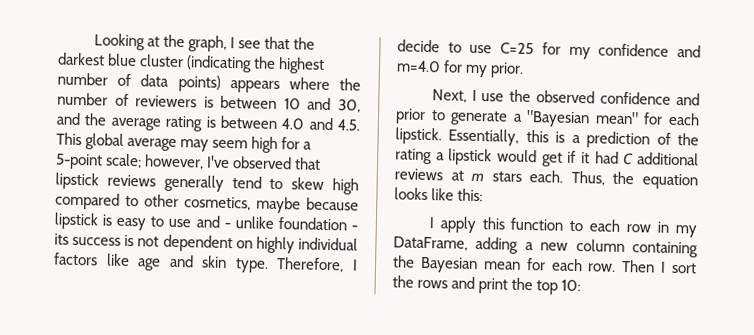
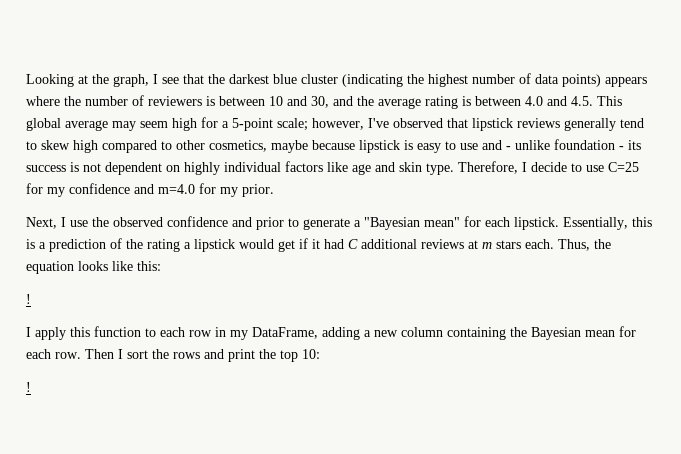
(484, 195) none -> [26,294,31,304] // !
(582, 285) none -> [26,382,31,392] // !

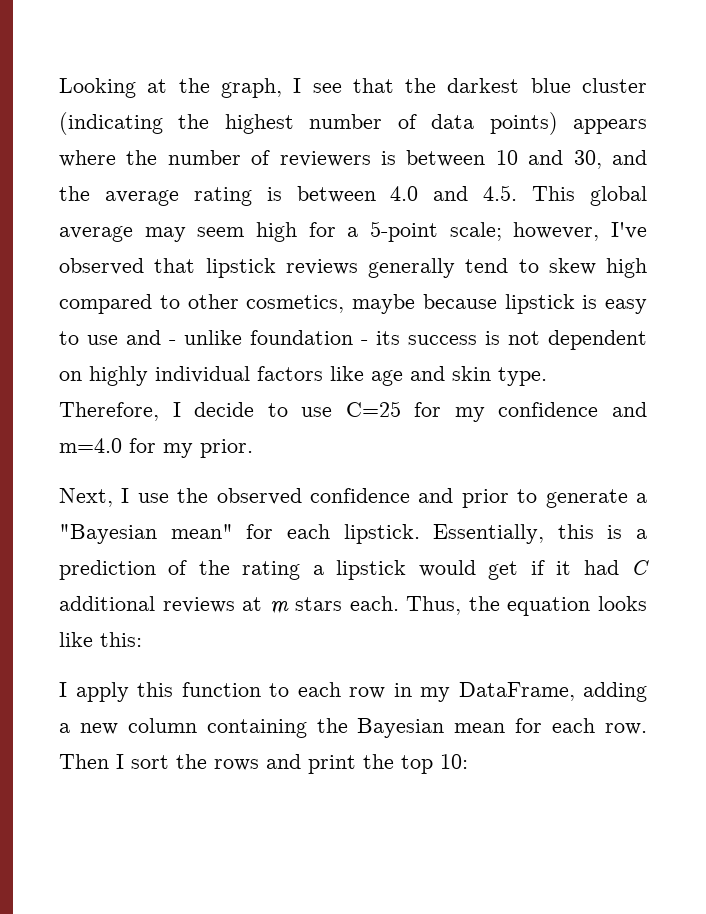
[26,294,31,304] // ! -> (142, 639) none
[26,382,31,392] // ! -> (468, 761) none

